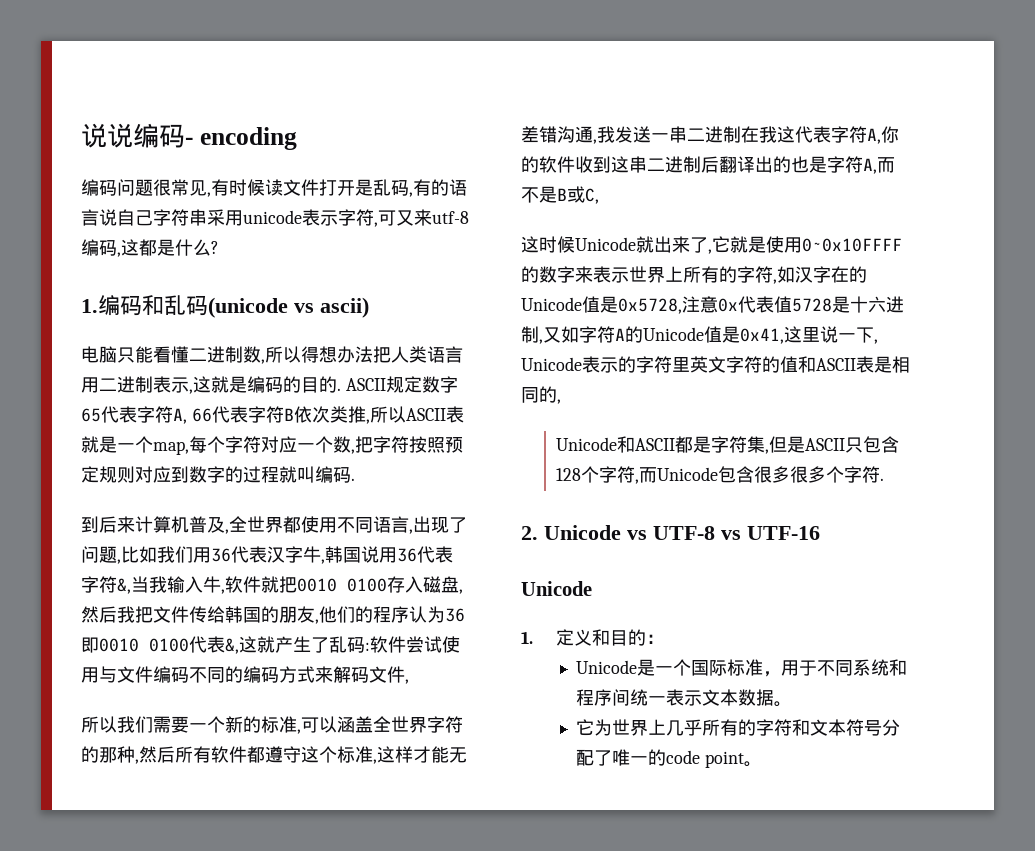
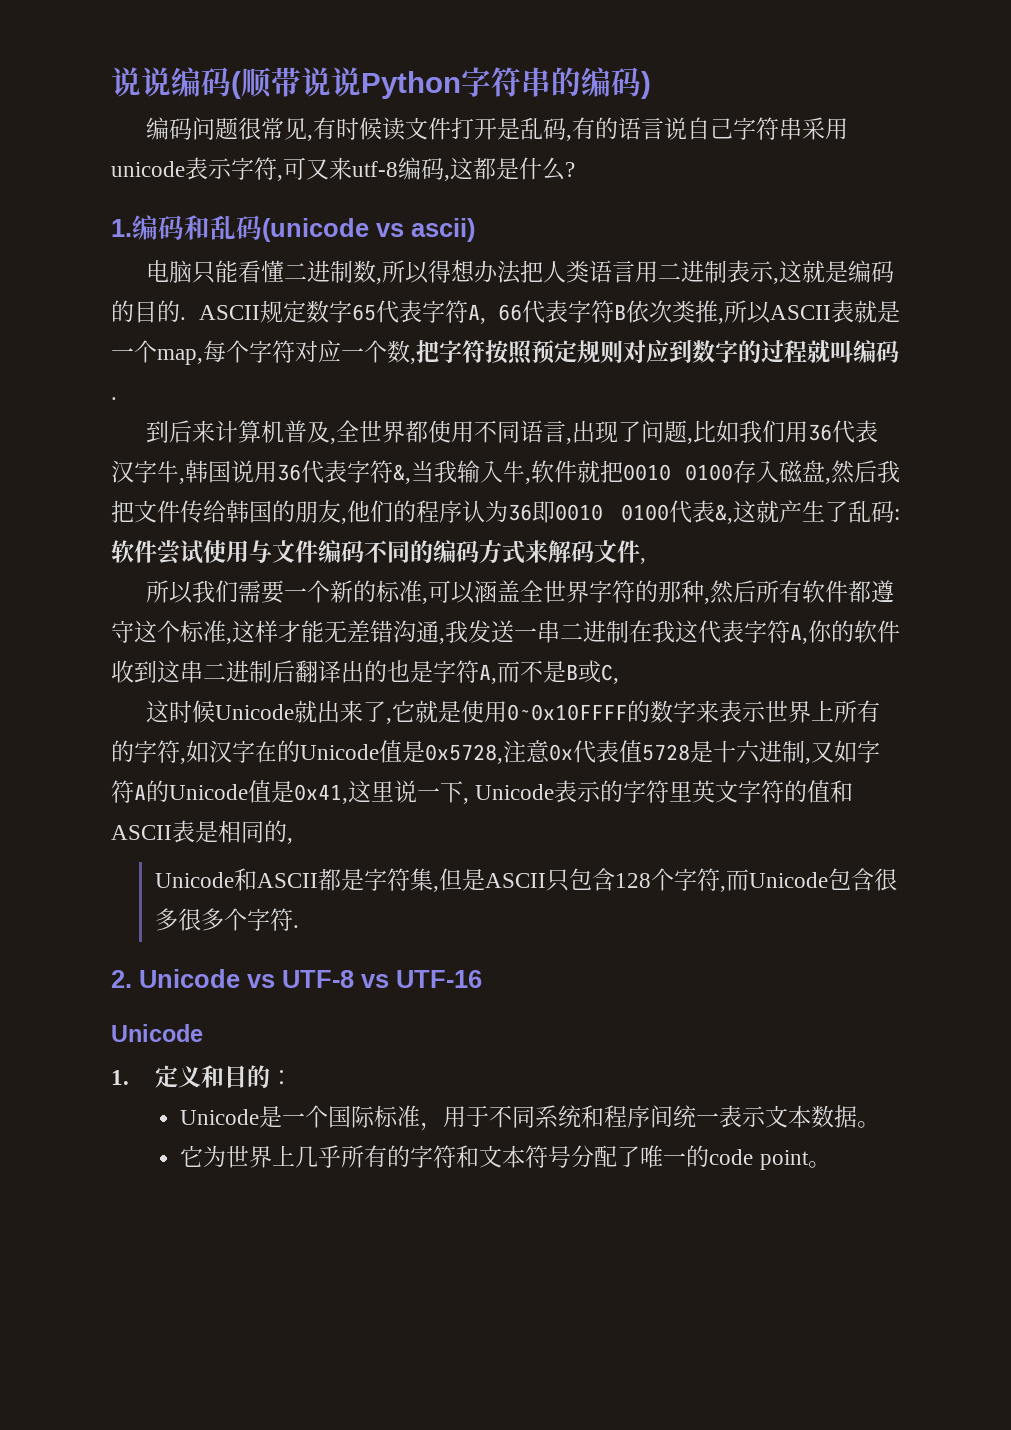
[185,127,297,150] - encoding -> [231,67,651,99] (顺带说说Python字符串的编码)

